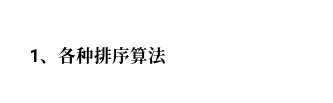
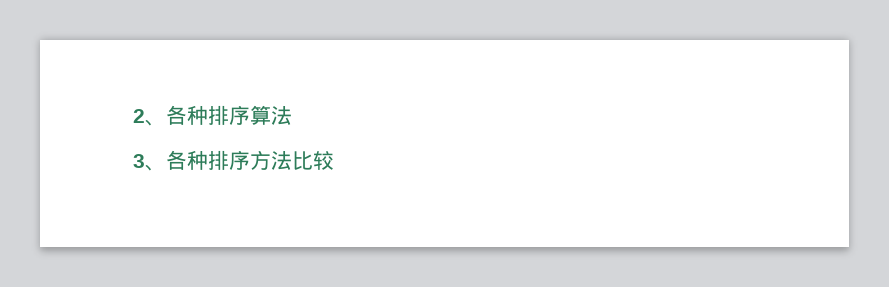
[30,49,40,62] 1 -> [133,109,145,123] 2
(167, 56) none -> [133,150,334,171] // 3、各种排序方法比较

